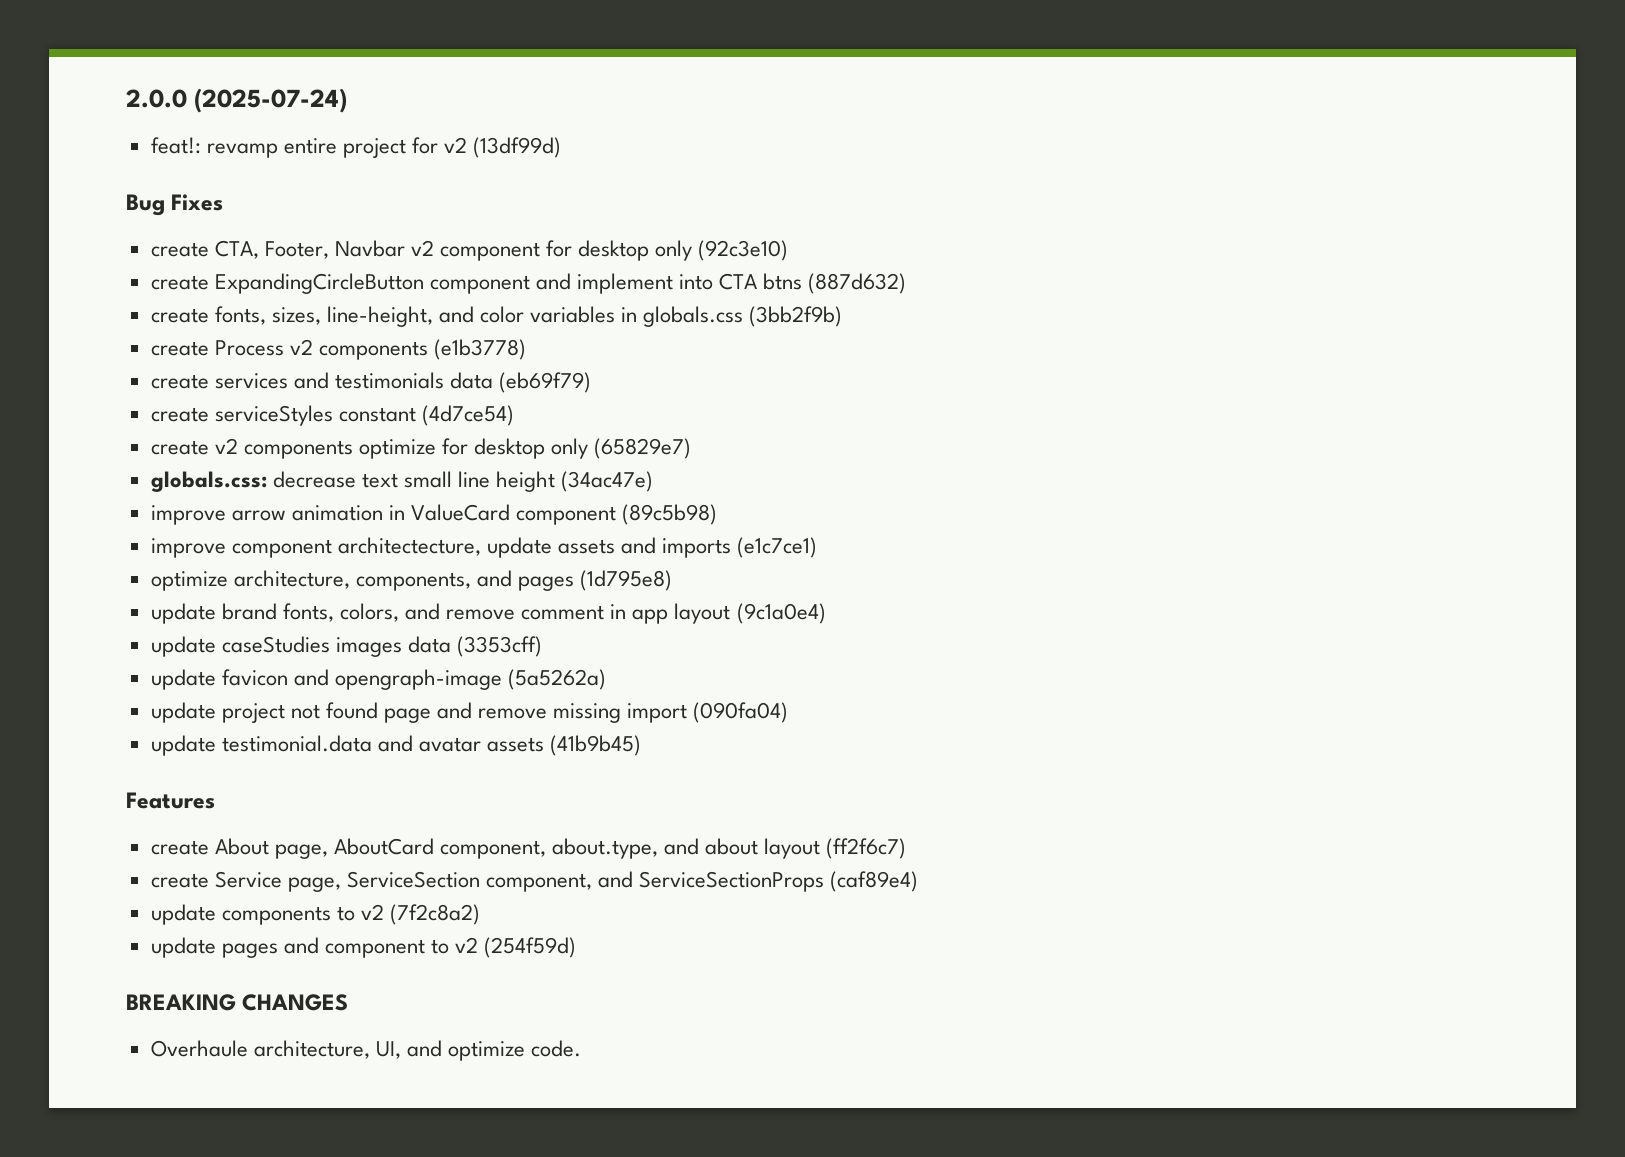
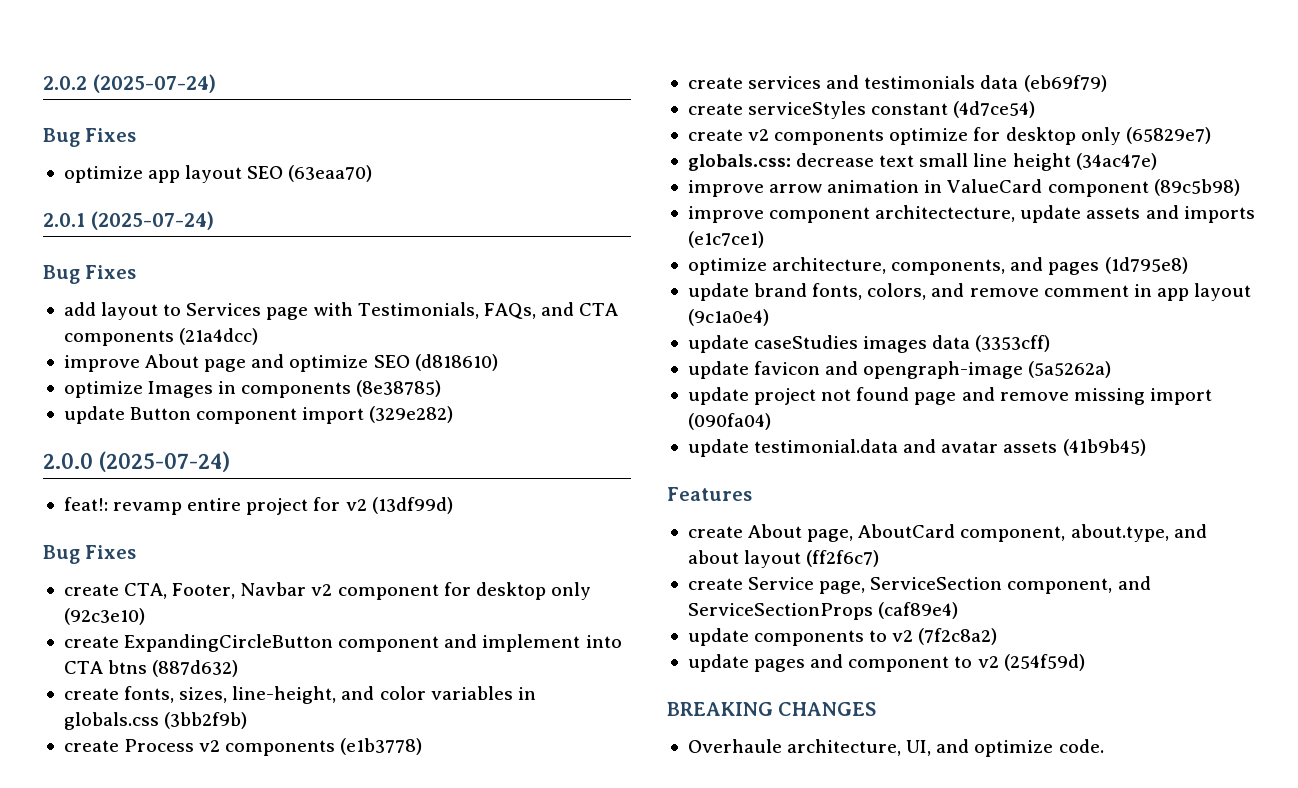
(126, 98) none -> [43,74,216,93] [43,128,137,147] [63,165,373,183] [43,211,214,230] [43,265,137,284] [63,302,619,320] [63,328,259,346] [63,354,498,372] [63,380,442,398] [63,406,454,424] 2.0.2 (2025-07-24) // Bug Fixes // optimize app layout SEO (63eaa70) // 2.0.1 (2025-07-24) // Bug Fixes // add layout to Services page with Testimonials, FAQs, and CTA components (21a4dcc) // improve About page and optimize SEO (d818610) // optimize Images in components (8e38785) // update Button component import (329e282) //

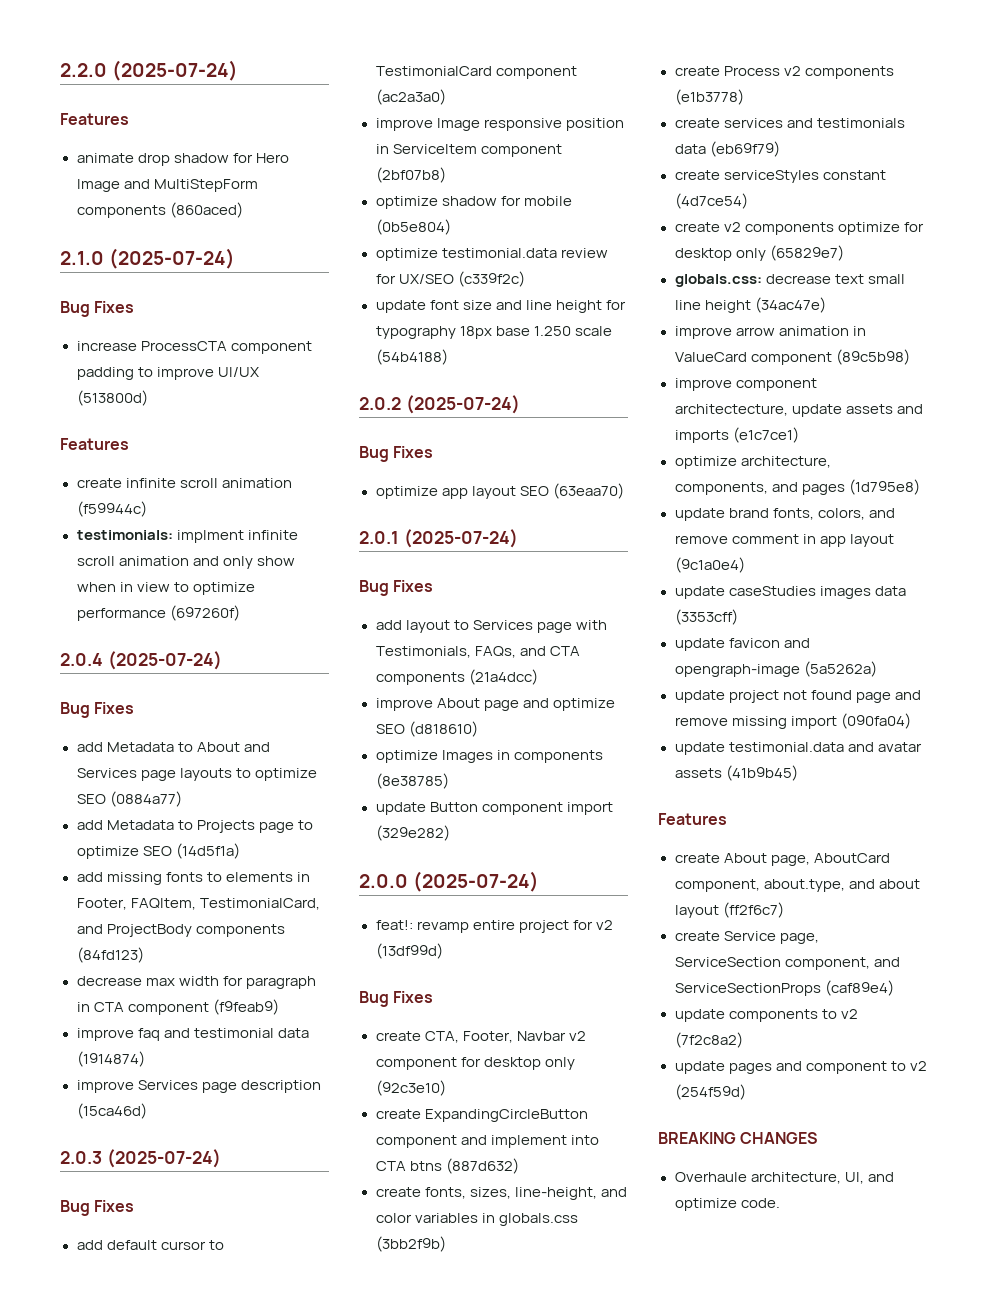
(43, 83) none -> [60,60,239,81] [60,113,129,125] [76,153,289,166] [76,179,258,192] [76,202,243,218] [60,248,236,269] [60,301,135,317] [76,341,312,354] [76,367,259,380] [76,390,148,406] [60,438,129,450] [76,478,292,488] [76,501,147,517] [76,530,298,543] [76,556,295,569] [76,582,255,595] [76,605,240,621] [60,651,222,670] [60,702,135,718] [76,742,270,752] [76,768,317,781] [76,791,182,807] [76,820,313,833] [76,843,240,859] [76,872,310,885] [76,898,320,910] [76,924,285,937] [76,947,144,963] [76,976,316,989] [76,999,279,1015] [76,1028,309,1041] [76,1051,145,1067] [76,1080,321,1093] [76,1103,147,1119] [60,1149,221,1168] [60,1200,135,1216] [76,1240,224,1250] [375,66,577,79] [375,89,446,105] [375,118,624,131] [375,144,562,157] [375,167,446,183] [375,196,572,209] [375,219,451,235] [375,248,608,261] [375,271,525,287] [375,300,626,313] [375,326,612,339] [375,349,448,365] 2.2.0 (2025-07-24) // Features // animate drop shadow for Hero Image and MultiStepForm components (860aced) // 2.1.0 (2025-07-24) // Bug Fixes // increase ProcessCTA component padding to improve UI/UX (513800d) // Features // create infinite scroll animation (f59944c) // testimonials: implment infinite scroll animation and only show when in view to optimize performance (697260f) // 2.0.4 (2025-07-24) // Bug Fixes // add Metadata to About and Services page layouts to optimize SEO (0884a77) // add Metadata to Projects page to optimize SEO (14d5f1a) // add missing fonts to elements in Footer, FAQItem, TestimonialCard, and ProjectBody components (84fd123) // decrease max width for paragraph in CTA component (f9feab9) // improve faq and testimonial data (1914874) // improve Services page description (15ca46d) // 2.0.3 (2025-07-24) // Bug Fixes // add default cursor to TestimonialCard component (ac2a3a0) // improve Image responsive position in ServiceItem component (2bf07b8) // optimize shadow for mobile (0b5e804) // optimize testimonial.data review for UX/SEO (c339f2c) // update font size and line height for typography 18px base 1.250 scale (54b4188) //

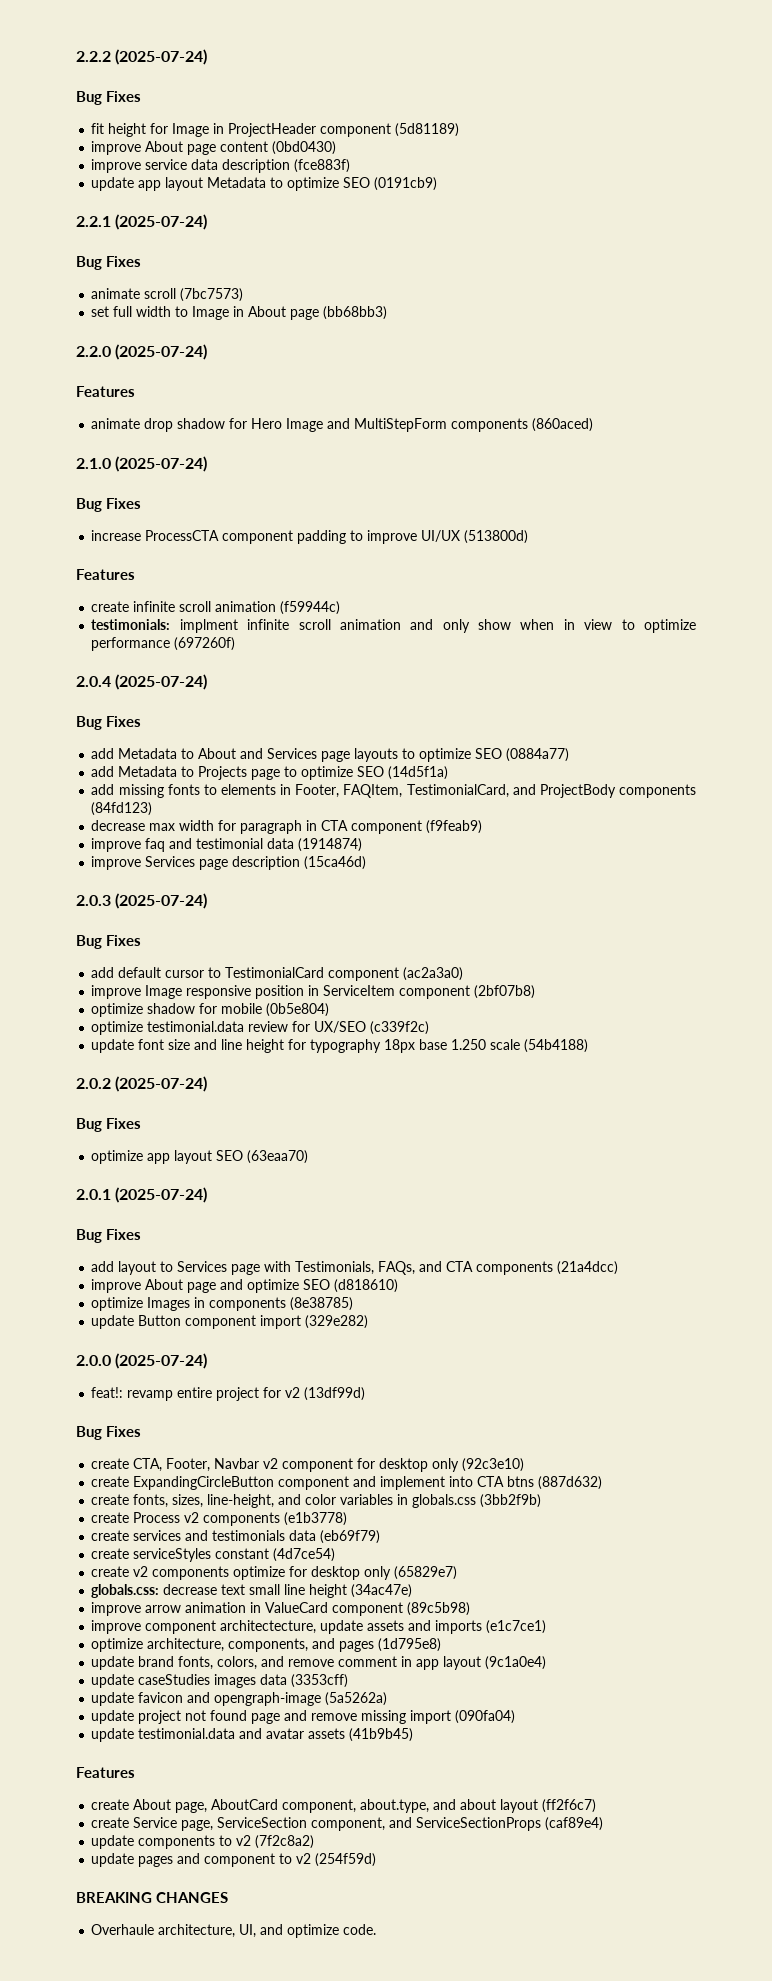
(60, 70) none -> [76,49,208,65] [76,91,141,105] [91,123,460,137] [91,141,337,155] [91,159,351,173] [91,177,438,191] [76,214,208,230] [76,256,141,270] [91,288,244,302] [91,306,388,320] 2.2.2 (2025-07-24) // Bug Fixes // fit height for Image in ProjectHeader component (5d81189) // improve About page content (0bd0430) // improve service data description (fce883f) // update app layout Metadata to optimize SEO (0191cb9) // 2.2.1 (2025-07-24) // Bug Fixes // animate scroll (7bc7573) // set full width to Image in About page (bb68bb3) //

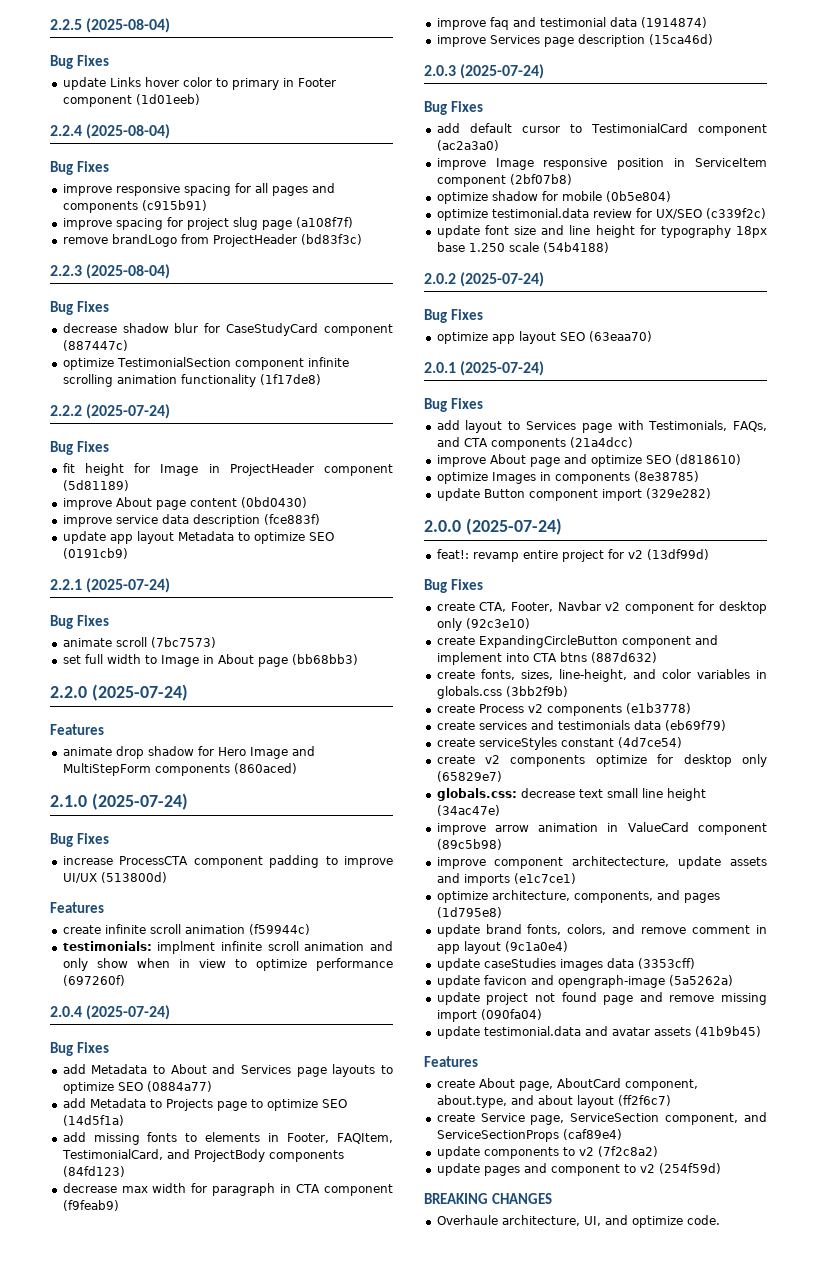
(76, 56) none -> [50,18,171,33] [50,55,109,69] [62,77,336,90] [62,94,200,107] [50,124,171,139] [50,161,109,175] [62,183,335,196] [62,200,207,213] [62,217,353,230] [62,234,362,247] [50,264,171,279] [50,301,109,315] [62,323,393,336] [62,340,128,351] [62,357,349,370] [62,374,321,387] 2.2.5 (2025-08-04) // Bug Fixes // update Links hover color to primary in Footer component (1d01eeb) // 2.2.4 (2025-08-04) // Bug Fixes // improve responsive spacing for all pages and components (c915b91) // improve spacing for project slug page (a108f7f) // remove brandLogo from ProjectHeader (bd83f3c) // 2.2.3 (2025-08-04) // Bug Fixes // decrease shadow blur for CaseStudyCard component (887447c) // optimize TestimonialSection component infinite scrolling animation functionality (1f17de8) //

